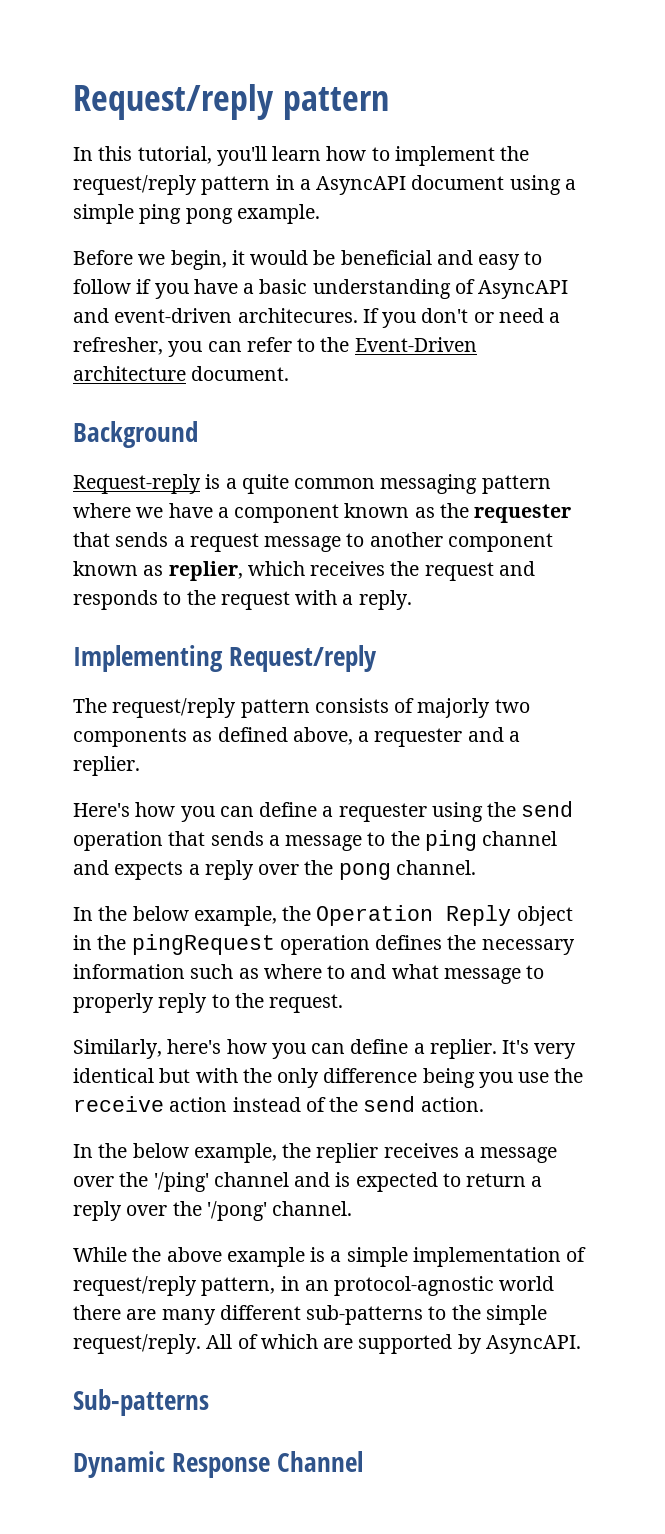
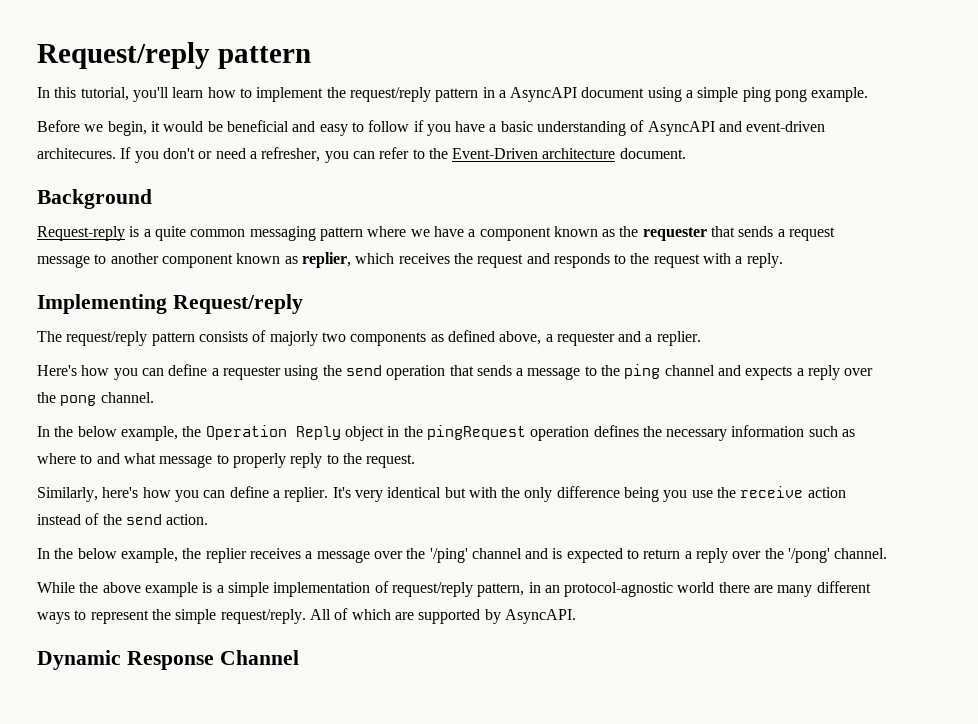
[306,1305,447,1325] sub-patterns to -> [37,610,149,624] ways to represent
[73,1389,209,1416] // Sub-patterns -> (576, 616) none

